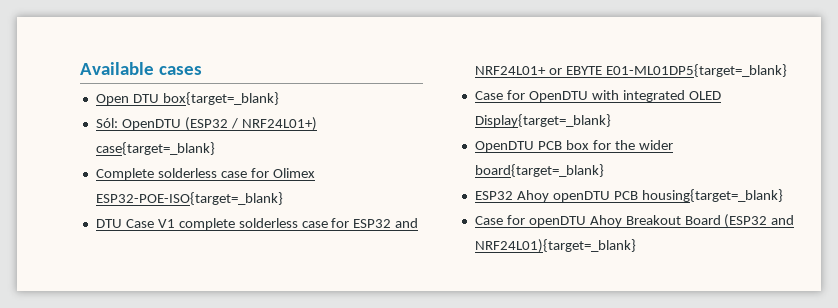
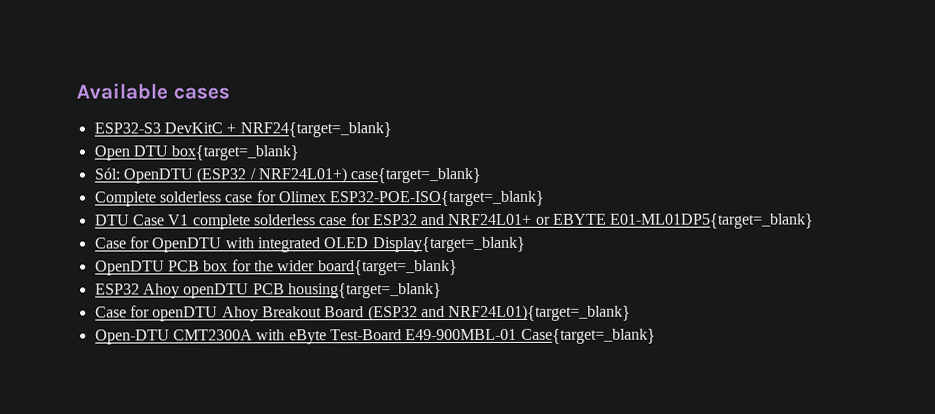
(202, 70) none -> [93,122,392,138] // ESP32-S3 DevKitC + NRF24{target=_blank}
(636, 246) none -> [94,328,656,345] // Open-DTU CMT2300A with eByte Test-Board E49-900MBL-01 Case{target=_blank}

